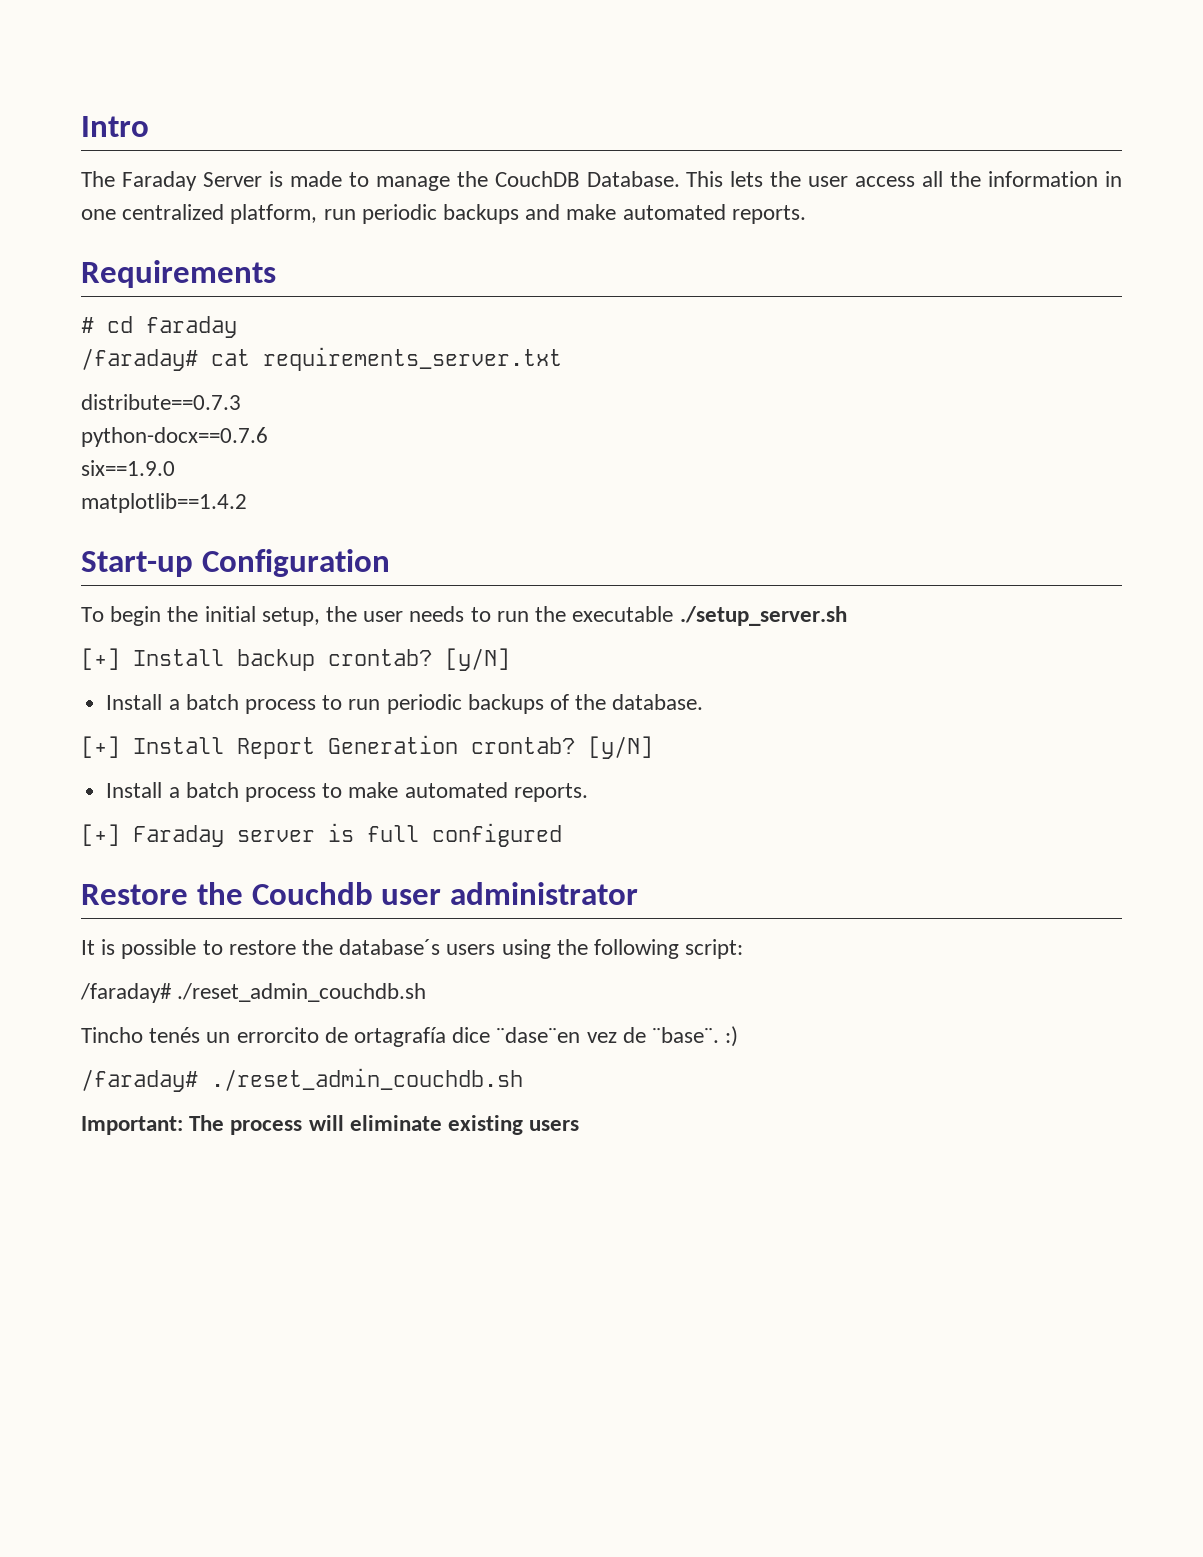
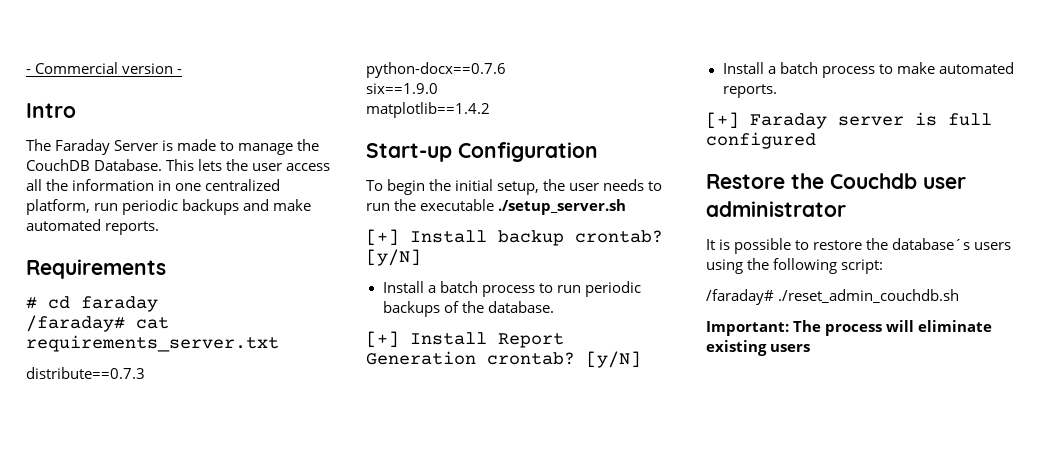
(81, 126) none -> [26,62,183,74] - Commercial version - //
[81,1026,739,1047] [81,1068,523,1092] // Tincho tenés un errorcito de ortagrafía dice ¨dase¨en vez de ¨base¨. :) // /faraday# ./reset_admin_couchdb.sh -> (960, 296) none

